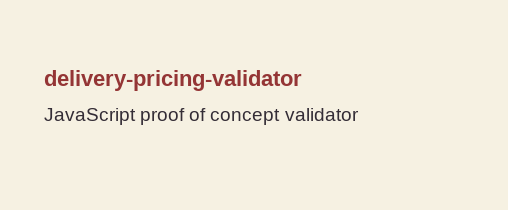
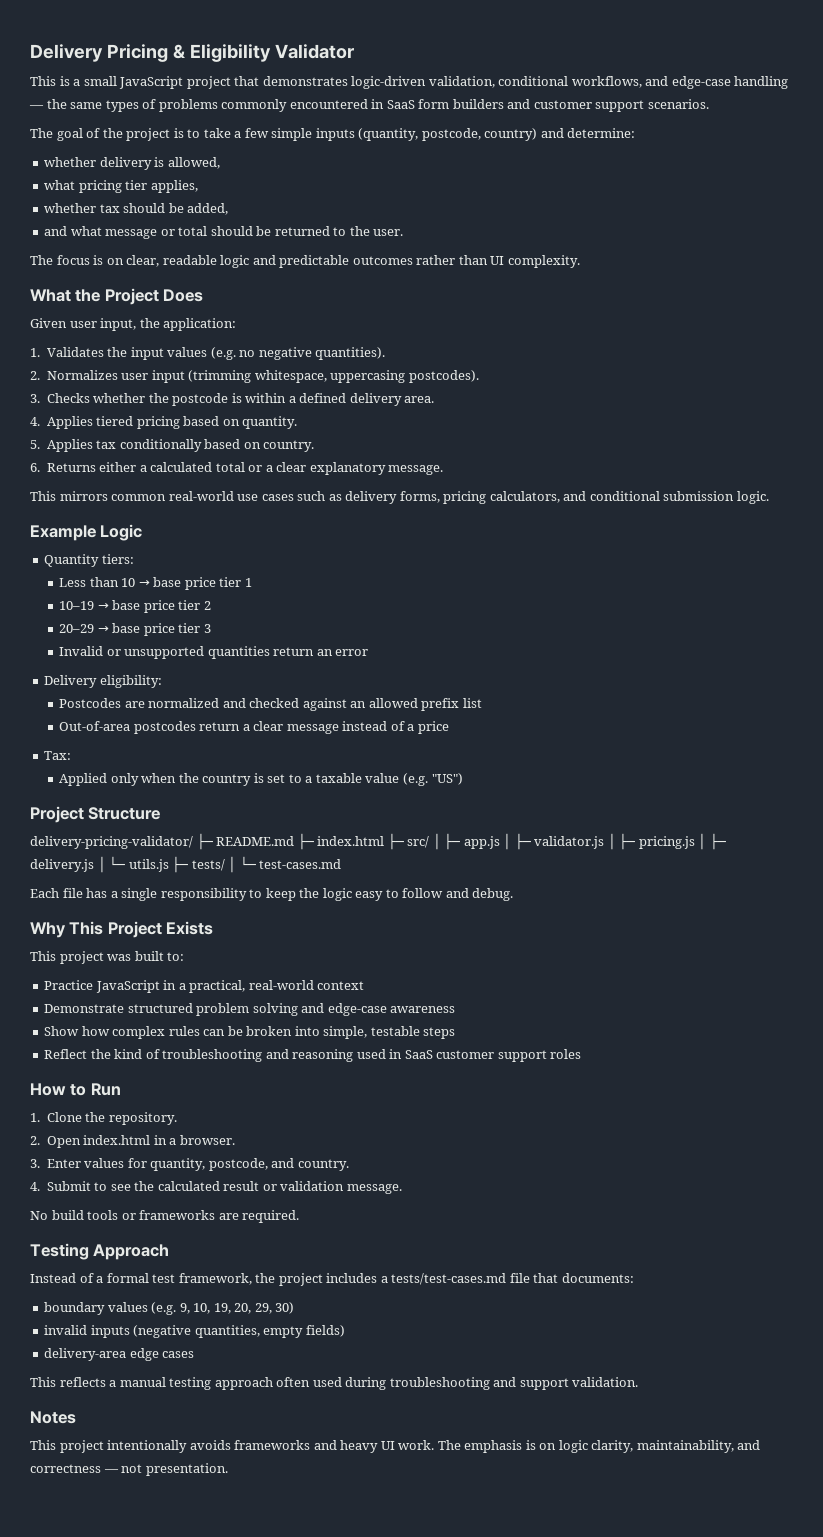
[44,70,302,91] [44,108,359,125] delivery-pricing-validator // JavaScript proof of concept validator -> [30,44,354,62] [30,76,789,89] [29,99,709,112] [30,128,636,141] [44,157,220,170] [44,180,198,193] [44,203,229,215] [44,226,404,239] [30,255,580,268] [30,288,204,305] [30,318,237,331] [30,347,386,360] [30,370,479,383] [30,393,435,406] [30,416,298,429] [30,439,315,452] [30,462,444,475] [30,491,769,504] [30,524,143,541] [44,554,134,567] [59,577,252,590] [59,600,211,613] [59,623,211,636] [59,646,369,659] [44,675,162,688] [59,698,482,711] [59,721,449,734] [44,751,72,760] [59,773,463,786] [30,806,161,823] [30,833,726,850] [30,856,342,873] [30,888,514,901] [30,921,214,938] [30,951,185,964] [44,980,365,993] [44,1003,456,1016] [44,1026,456,1039] [44,1049,582,1062] [30,1083,121,1096] [30,1112,177,1125] [30,1135,235,1148] [30,1158,349,1171] [30,1181,402,1194] [30,1210,300,1223] [30,1243,170,1260] [30,1273,634,1286] [44,1302,295,1315] [44,1325,345,1338] [44,1348,195,1361] [30,1377,639,1390] [30,1411,76,1424] [30,1440,761,1453] [30,1463,228,1476] Delivery Pricing & Eligibility Validator // This is a small JavaScript project that demonstrates logic-driven validation, conditional workflows, and edge-case handling — the same types of problems commonly encountered in SaaS form builders and customer support scenarios. // The goal of the project is to take a few simple inputs (quantity, postcode, country) and determine: // whether delivery is allowed, // what pricing tier applies, // whether tax should be added, // and what message or total should be returned to the user. // The focus is on clear, readable logic and predictable outcomes rather than UI complexity. // What the Project Does // Given user input, the application: // 1. Validates the input values (e.g. no negative quantities). // 2. Normalizes user input (trimming whitespace, uppercasing postcodes). // 3. Checks whether the postcode is within a defined delivery area. // 4. Applies tiered pricing based on quantity. // 5. Applies tax conditionally based on country. // 6. Returns either a calculated total or a clear explanatory message. // This mirrors common real-world use cases such as delivery forms, pricing calculators, and conditional submission logic. // Example Logic // Quantity tiers: // Less than 10 → base price tier 1 // 10–19 → base price tier 2 // 20–29 → base price tier 3 // Invalid or unsupported quantities return an error // Delivery eligibility: // Postcodes are normalized and checked against an allowed prefix list // Out-of-area postcodes return a clear message instead of a price // Tax: // Applied only when the country is set to a taxable value (e.g. "US") // Project Structure // delivery-pricing-validator/ ├─ README.md ├─ index.html ├─ src/ │ ├─ app.js │ ├─ validator.js │ ├─ pricing.js │ ├─ delivery.js │ └─ utils.js ├─ tests/ │ └─ test-cases.md // Each file has a single responsibility to keep the logic easy to follow and debug. // Why This Project Exists // This project was built to: // Practice JavaScript in a practical, real-world context // Demonstrate structured problem solving and edge-case awareness // Show how complex rules can be broken into simple, testable steps // Reflect the kind of troubleshooting and reasoning used in SaaS customer support roles // How to Run // 1. Clone the repository. // 2. Open index.html in a browser. // 3. Enter values for quantity, postcode, and country. // 4. Submit to see the calculated result or validation message. // No build tools or frameworks are required. // Testing Approach // Instead of a formal test framework, the project includes a tests/test-cases.md file that documents: // boundary values (e.g. 9, 10, 19, 20, 29, 30) // invalid inputs (negative quantities, empty fields) // delivery-area edge cases // This reflects a manual testing approach often used during troubleshooting and support validation. // Notes // This project intentionally avoids frameworks and heavy UI work. The emphasis is on logic clarity, maintainability, and correctness — not presentation.

